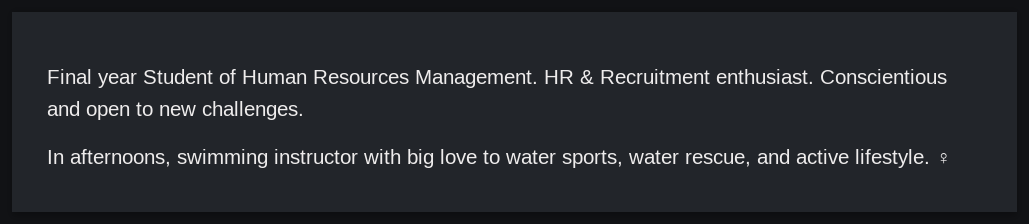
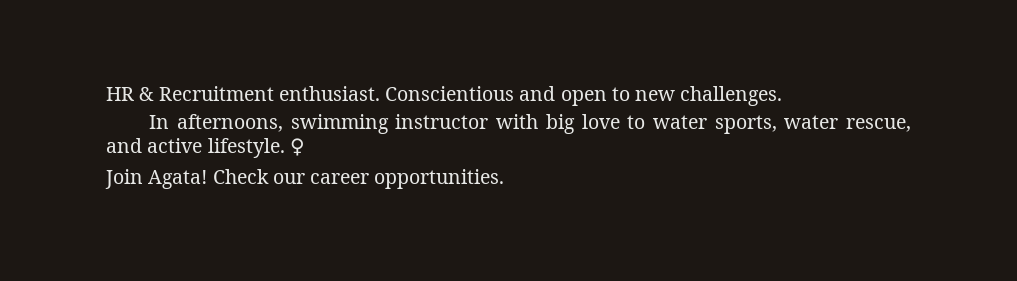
[47,69,538,88] Final year Student of Human Resources Management. -> (106, 94) none
(951, 158) none -> [105,169,505,189] // Join Agata! Check our career opportunities.

